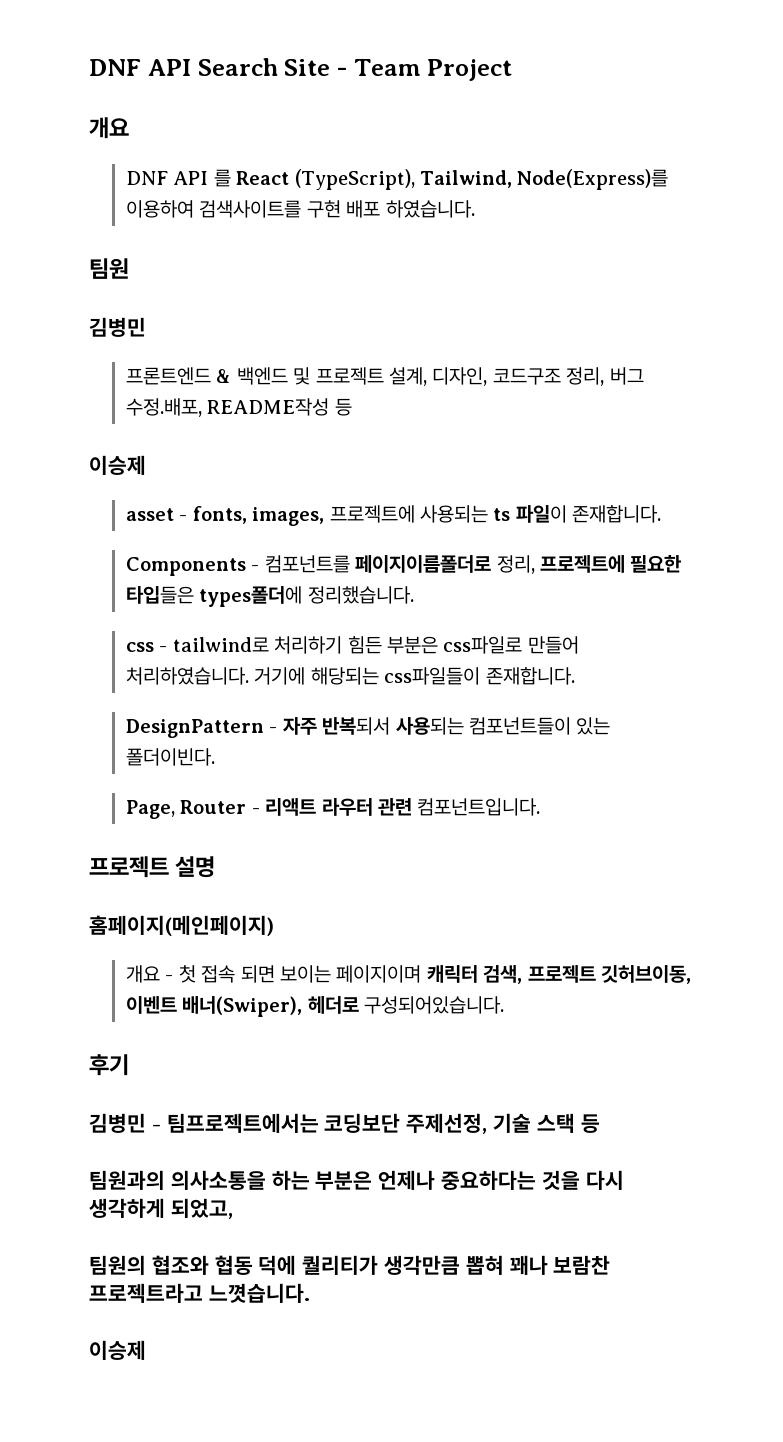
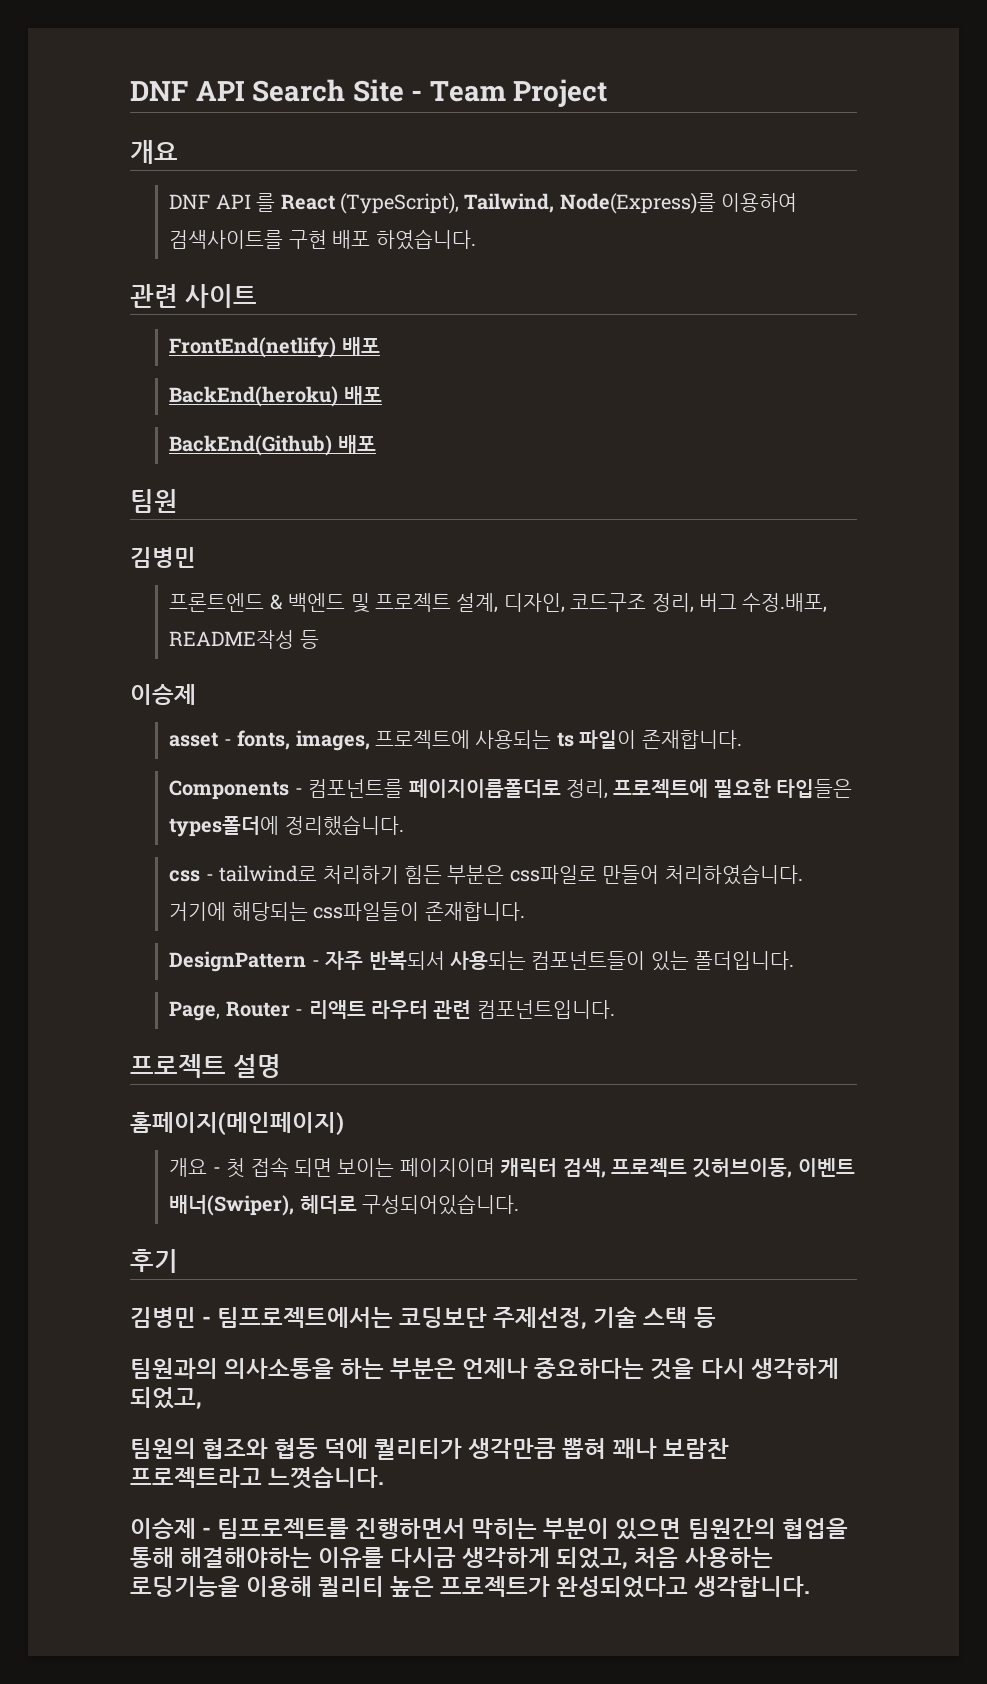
(475, 209) none -> [130,284,257,308] [169,337,380,358] [169,386,382,407] [169,435,376,456] // 관련 사이트 // FrontEnd(netlify) 배포 // BackEnd(heroku) 배포 // BackEnd(Github) 배포
[125,748,215,766] 폴더이빈다. -> [694,951,795,970] 폴더입니다.
(146, 1350) none -> [202,1518,848,1540] [130,1547,773,1569] [130,1576,811,1598] - 팀프로젝트를 진행하면서 막히는 부분이 있으면 팀원간의 협업을 통해 해결해야하는 이유를 다시금 생각하게 되었고, 처음 사용하는 로딩기능을 이용해 퀼리티 높은 프로젝트가 완성되었다고 생각합니다.

